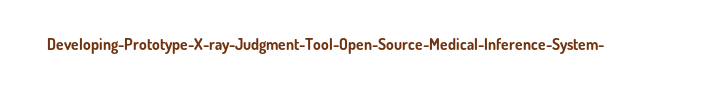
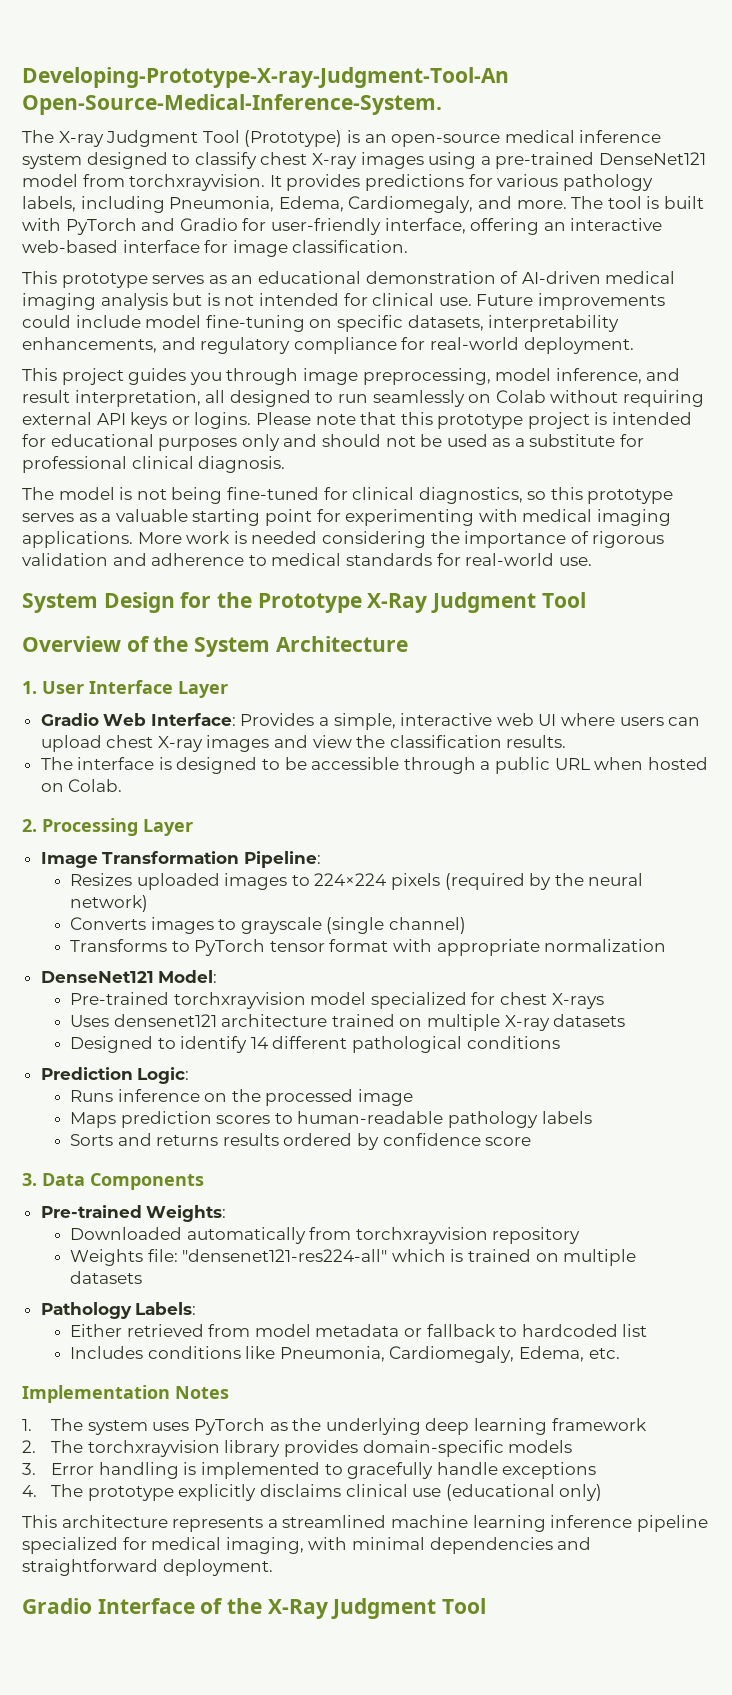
[47,38,604,54] Developing-Prototype-X-ray-Judgment-Tool-Open-Source-Medical-Inference-System- -> [22,67,509,88] [22,94,442,115] [22,130,662,147] [22,152,706,169] [22,174,653,191] [22,196,704,213] [22,218,663,235] [22,240,409,257] [22,271,676,288] [22,293,665,310] [22,315,620,332] [22,337,634,354] [22,368,681,385] [22,390,704,407] [22,412,693,429] [22,434,645,451] [22,456,286,473] [22,487,674,504] [22,509,671,526] [22,531,665,548] [22,553,592,566] [22,592,586,613] [22,636,408,657] [22,680,228,698] [40,713,701,730] [40,735,567,752] [40,757,708,774] [40,779,123,792] [22,818,193,836] [40,851,321,868] [69,873,644,890] [69,895,148,912] [69,917,466,934] [69,939,667,956] [40,970,218,983] [69,992,604,1009] [69,1014,626,1031] [69,1036,560,1053] [40,1067,190,1084] [69,1089,413,1106] [69,1111,592,1128] [69,1133,532,1150] [22,1173,204,1190] [40,1205,227,1222] [69,1227,581,1244] [69,1249,637,1266] [69,1271,142,1284] [40,1302,197,1319] [69,1324,648,1337] [69,1346,620,1363] [22,1385,229,1403] [22,1418,647,1435] [22,1440,573,1457] [22,1462,597,1479] [22,1484,603,1501] [22,1515,708,1532] [22,1537,592,1554] [22,1559,273,1576] [22,1598,487,1619] Developing-Prototype-X-ray-Judgment-Tool-An Open-Source-Medical-Inference-System. // The X-ray Judgment Tool (Prototype) is an open-source medical inference system designed to classify chest X-ray images using a pre-trained DenseNet121 model from torchxrayvision. It provides predictions for various pathology labels, including Pneumonia, Edema, Cardiomegaly, and more. The tool is built with PyTorch and Gradio for user-friendly interface, offering an interactive web-based interface for image classification. // This prototype serves as an educational demonstration of AI-driven medical imaging analysis but is not intended for clinical use. Future improvements could include model fine-tuning on specific datasets, interpretability enhancements, and regulatory compliance for real-world deployment. // This project guides you through image preprocessing, model inference, and result interpretation, all designed to run seamlessly on Colab without requiring external API keys or logins. Please note that this prototype project is intended for educational purposes only and should not be used as a substitute for professional clinical diagnosis. // The model is not being fine-tuned for clinical diagnostics, so this prototype serves as a valuable starting point for experimenting with medical imaging applications. More work is needed considering the importance of rigorous validation and adherence to medical standards for real-world use. // System Design for the Prototype X-Ray Judgment Tool // Overview of the System Architecture // 1. User Interface Layer // Gradio Web Interface: Provides a simple, interactive web UI where users can upload chest X-ray images and view the classification results. // The interface is designed to be accessible through a public URL when hosted on Colab. // 2. Processing Layer // Image Transformation Pipeline: // Resizes uploaded images to 224×224 pixels (required by the neural network) // Converts images to grayscale (single channel) // Transforms to PyTorch tensor format with appropriate normalization // DenseNet121 Model: // Pre-trained torchxrayvision model specialized for chest X-rays // Uses densenet121 architecture trained on multiple X-ray datasets // Designed to identify 14 different pathological conditions // Prediction Logic: // Runs inference on the processed image // Maps prediction scores to human-readable pathology labels // Sorts and returns results ordered by confidence score // 3. Data Components // Pre-trained Weights: // Downloaded automatically from torchxrayvision repository // Weights file: "densenet121-res224-all" which is trained on multiple datasets // Pathology Labels: // Either retrieved from model metadata or fallback to hardcoded list // Includes conditions like Pneumonia, Cardiomegaly, Edema, etc. // Implementation Notes // 1. The system uses PyTorch as the underlying deep learning framework // 2. The torchxrayvision library provides domain-specific models // 3. Error handling is implemented to gracefully handle exceptions // 4. The prototype explicitly disclaims clinical use (educational only) // This architecture represents a streamlined machine learning inference pipeline specialized for medical imaging, with minimal dependencies and straightforward deployment. // Gradio Interface of the X-Ray Judgment Tool

